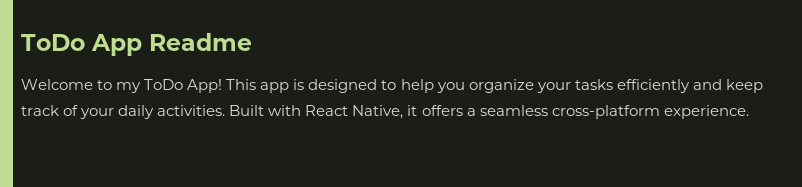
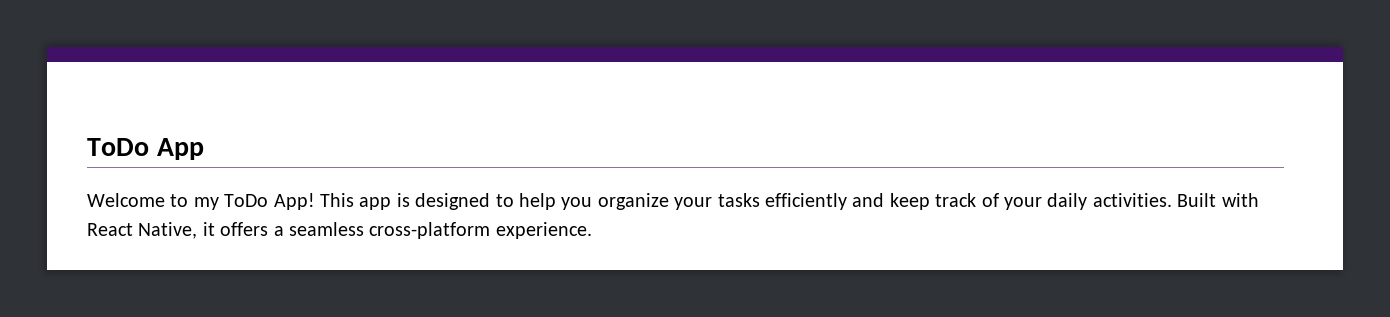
[149,33,252,51] Readme -> (204, 149) none

